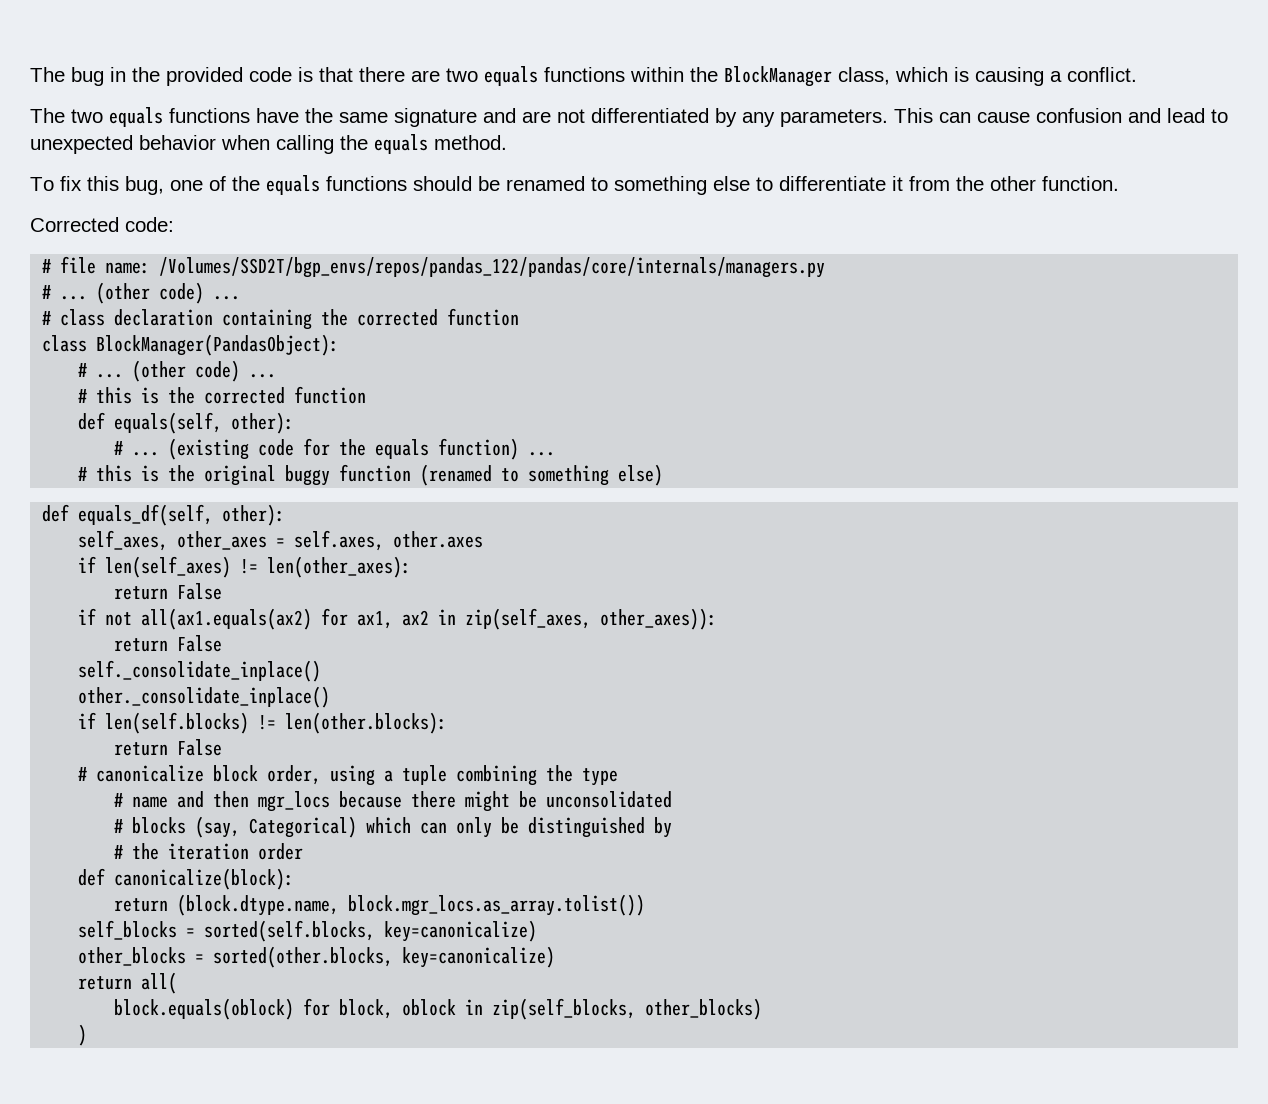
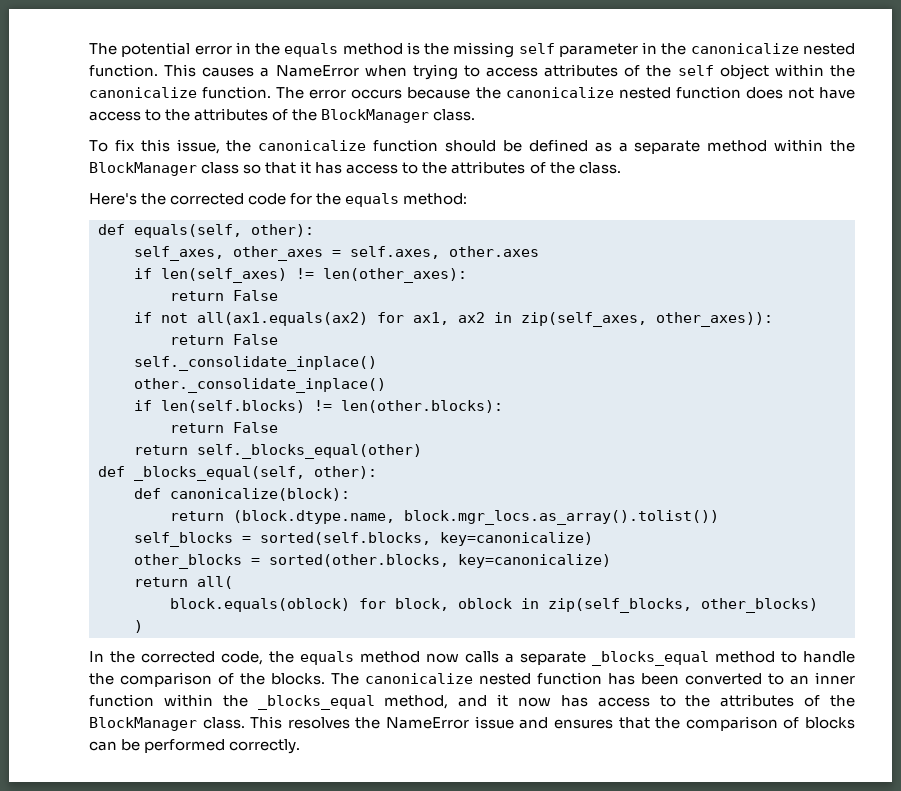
[30,66,1137,87] [30,107,1228,127] [30,134,507,154] [30,175,1119,195] [30,217,174,232] [42,256,826,278] [42,282,241,304] [42,308,520,330] [42,334,340,356] [78,360,277,382] [78,386,367,404] [78,412,295,434] [114,438,556,460] [78,464,664,486] [42,504,214,526] The bug in the provided code is that there are two equals functions within the BlockManager class, which is causing a conflict. // The two equals functions have the same signature and are not differentiated by any parameters. This can cause confusion and lead to unexpected behavior when calling the equals method. // To fix this bug, one of the equals functions should be renamed to something else to differentiate it from the other function. // Corrected code: // # file name: /Volumes/SSD2T/bgp_envs/repos/pandas_122/pandas/core/internals/managers.py // # ... (other code) ... // # class declaration containing the corrected function // class BlockManager(PandasObject): // # ... (other code) ... // # this is the corrected function // def equals(self, other): // # ... (existing code for the equals function) ... // # this is the original buggy function (renamed to something else) // def equals_df(self, -> [89,42,855,58] [89,64,855,80] [89,86,856,99] [89,108,476,123] [89,139,856,154] [89,161,621,176] [89,193,468,207] [98,224,242,238] The potential error in the equals method is the missing self parameter in the canonicalize nested function. This causes a NameError when trying to access attributes of the self object within the canonicalize function. The error occurs because the canonicalize nested function does not have access to the attributes of the BlockManager class. // To fix this issue, the canonicalize function should be defined as a separate method within the BlockManager class so that it has access to the attributes of the class. // Here's the corrected code for the equals method: // def equals(self,
[78,765,619,786] [114,791,673,812] [114,816,673,838] [114,843,304,860] # canonicalize block order, using a tuple combining the type // # name and then mgr_locs because there might be unconsolidated // # blocks (say, Categorical) which can only be distinguished by // # the iteration order -> [134,444,422,459] [98,466,377,481] return self._blocks_equal(other) // def _blocks_equal(self, other):
[348,894,646,916] block.mgr_locs.as_array.tolist()) -> [404,510,719,525] block.mgr_locs.as_array().tolist())
(88, 1035) none -> [89,651,855,666] [89,672,855,687] [89,694,856,710] [89,716,856,731] [89,739,301,754] // In the corrected code, the equals method now calls a separate _blocks_equal method to handle the comparison of the blocks. The canonicalize nested function has been converted to an inner function within the _blocks_equal method, and it now has access to the attributes of the BlockManager class. This resolves the NameError issue and ensures that the comparison of blocks can be performed correctly.

